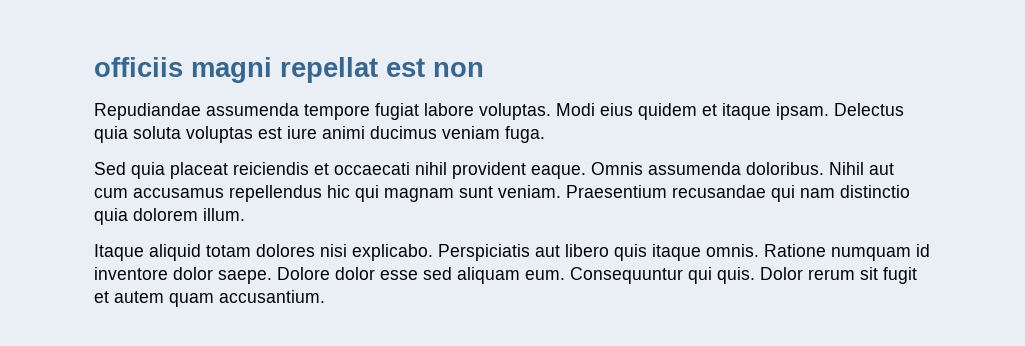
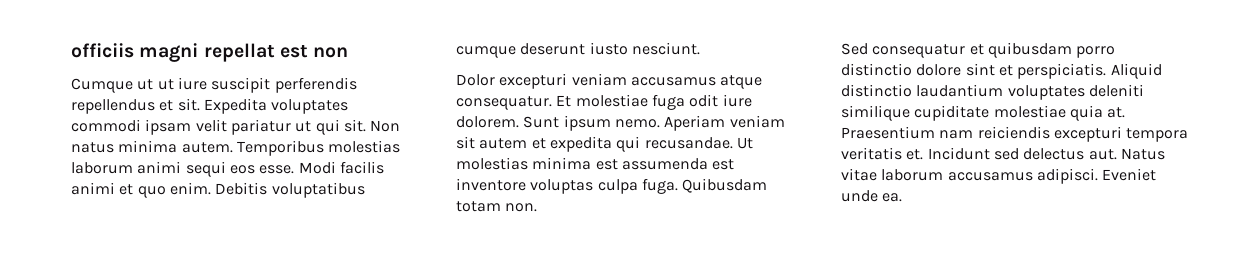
[94,103,904,120] [94,126,545,143] [94,162,894,179] [94,185,910,202] [94,208,245,225] [94,244,930,261] [94,267,917,284] [94,290,325,307] Repudiandae assumenda tempore fugiat labore voluptas. Modi eius quidem et itaque ipsam. Delectus quia soluta voluptas est iure animi ducimus veniam fuga. // Sed quia placeat reiciendis et occaecati nihil provident eaque. Omnis assumenda doloribus. Nihil aut cum accusamus repellendus hic qui magnam sunt veniam. Praesentium recusandae qui nam distinctio quia dolorem illum. // Itaque aliquid totam dolores nisi explicabo. Perspiciatis aut libero quis itaque omnis. Ratione numquam id inventore dolor saepe. Dolore dolor esse sed aliquam eum. Consequuntur qui quis. Dolor rerum sit fugit et autem quam accusantium. -> [71,77,357,93] [71,98,349,114] [71,119,401,135] [71,140,401,156] [71,161,384,177] [71,182,365,198] [456,42,700,58] [456,73,763,89] [456,94,752,110] [456,115,785,131] [456,136,753,152] [456,157,735,170] [456,178,768,194] [456,201,538,212] [841,42,1116,58] [841,63,1162,79] [841,84,1144,100] [841,105,1126,121] [841,126,1189,142] [841,147,1165,160] [841,168,1157,184] [841,190,903,202] Cumque ut ut iure suscipit perferendis repellendus et sit. Expedita voluptates commodi ipsam velit pariatur ut qui sit. Non natus minima autem. Temporibus molestias laborum animi sequi eos esse. Modi facilis animi et quo enim. Debitis voluptatibus cumque deserunt iusto nesciunt. // Dolor excepturi veniam accusamus atque consequatur. Et molestiae fuga odit iure dolorem. Sunt ipsum nemo. Aperiam veniam sit autem et expedita qui recusandae. Ut molestias minima est assumenda est inventore voluptas culpa fuga. Quibusdam totam non. // Sed consequatur et quibusdam porro distinctio dolore sint et perspiciatis. Aliquid distinctio laudantium voluptates deleniti similique cupiditate molestiae quia at. Praesentium nam reiciendis excepturi tempora veritatis et. Incidunt sed delectus aut. Natus vitae laborum accusamus adipisci. Eveniet unde ea.

